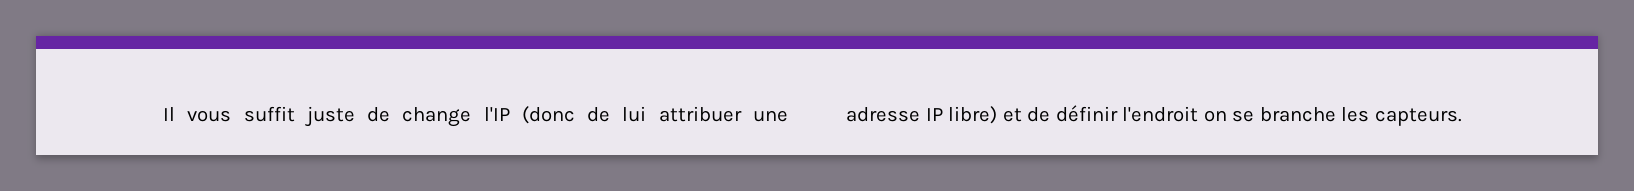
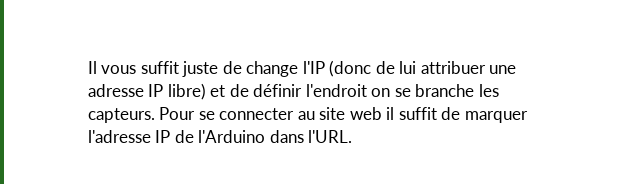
(1462, 117) none -> [159,107,528,123] [88,130,353,143] Pour se connecter au site web il suffit de marquer l'adresse IP de l'Arduino dans l'URL.

